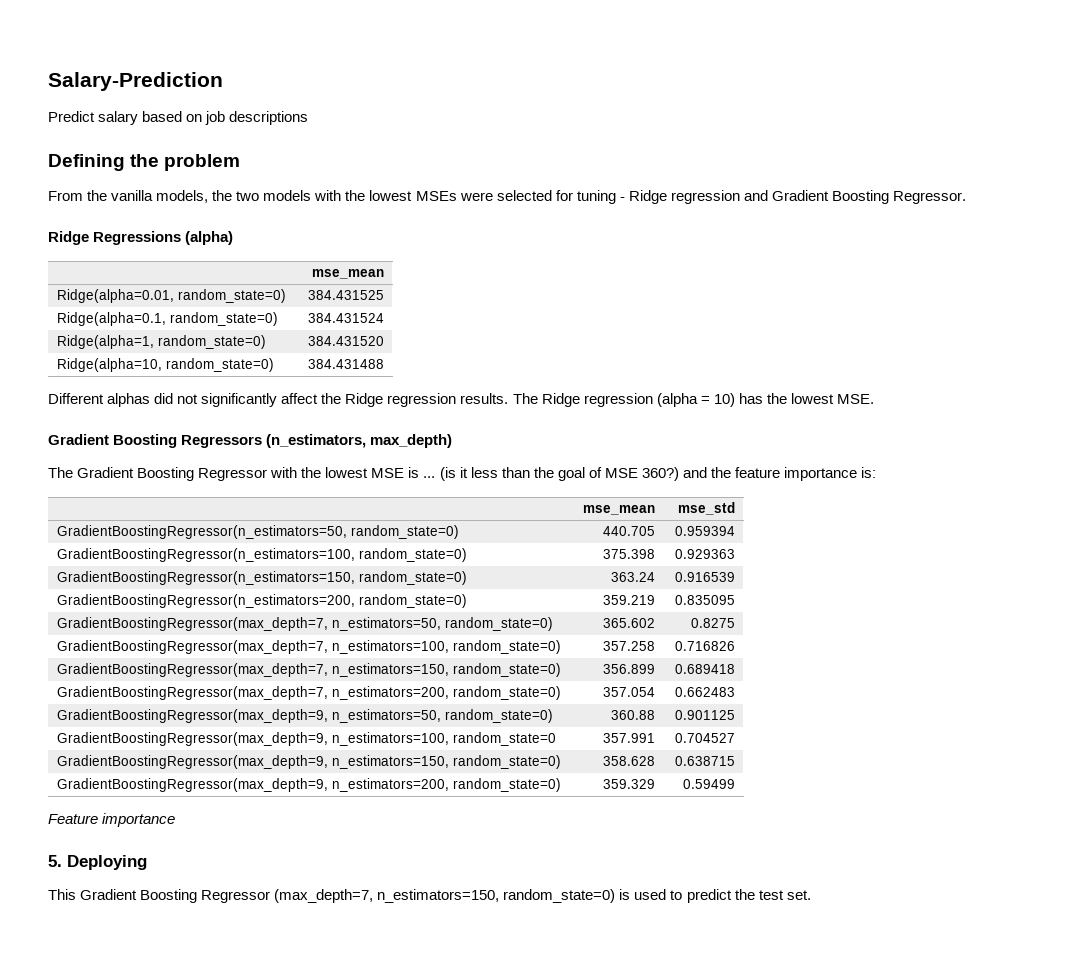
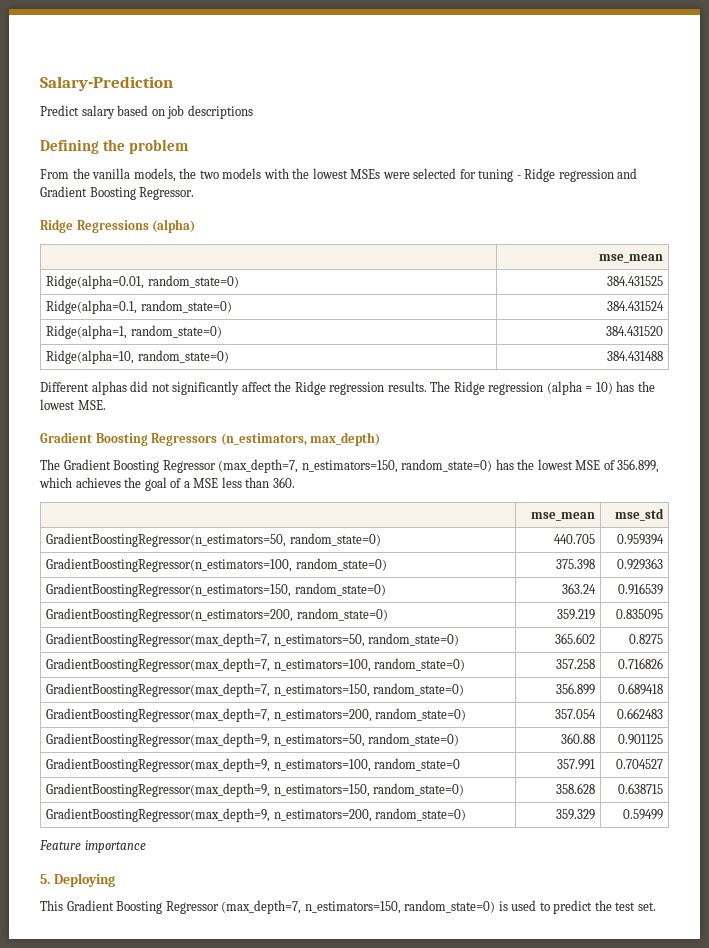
[270,467,877,481] with the lowest MSE is ... (is it less than the goal of MSE 360?) and the feature importance is: -> [218,459,660,473] [39,477,295,491] (max_depth=7, n_estimators=150, random_state=0) has the lowest MSE of 356.899, which achieves the goal of a MSE less than 360.

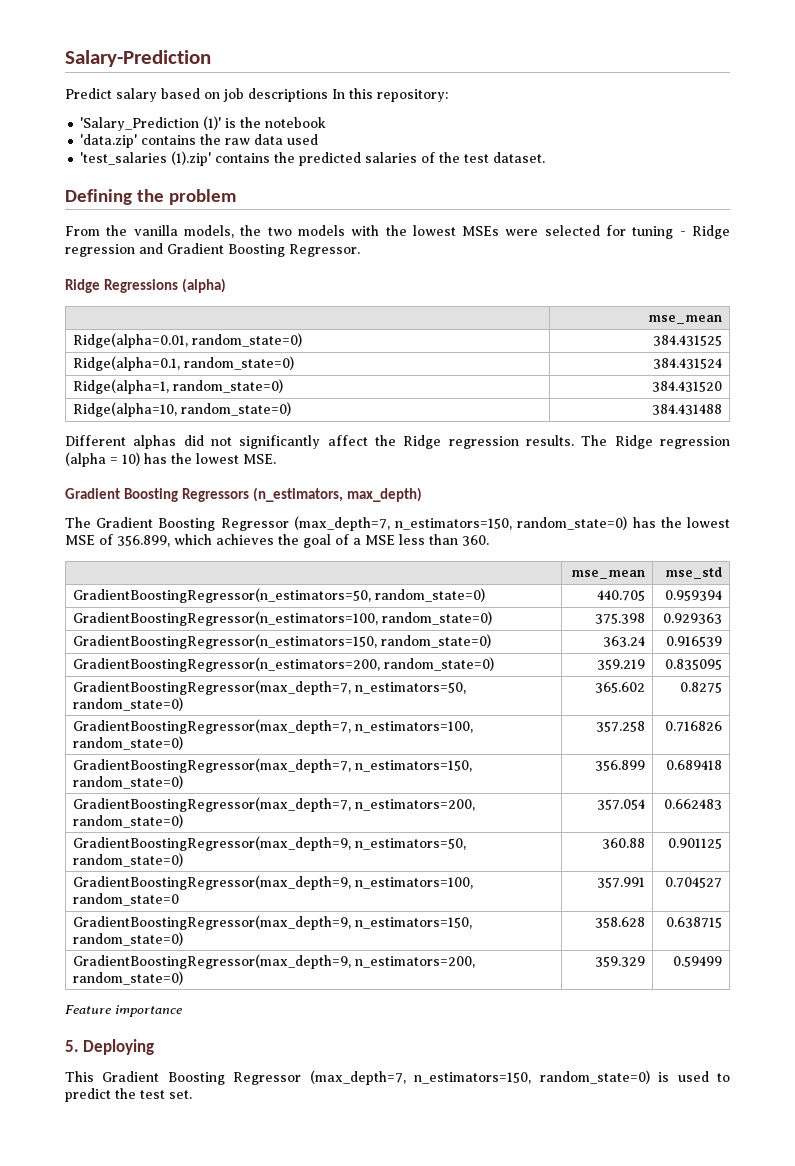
(253, 112) none -> [332,88,448,102] [80,116,327,131] [80,134,319,148] [80,151,546,166] In this repository: // 'Salary_Prediction (1)' is the notebook // 'data.zip' contains the raw data used // 'test_salaries (1).zip' contains the predicted salaries of the test dataset.

